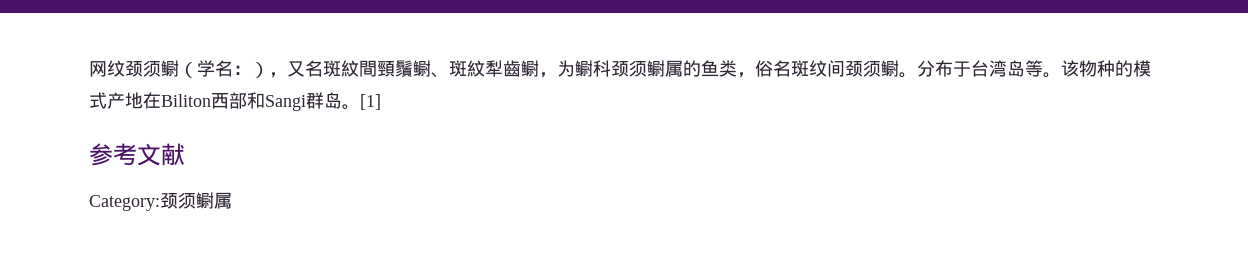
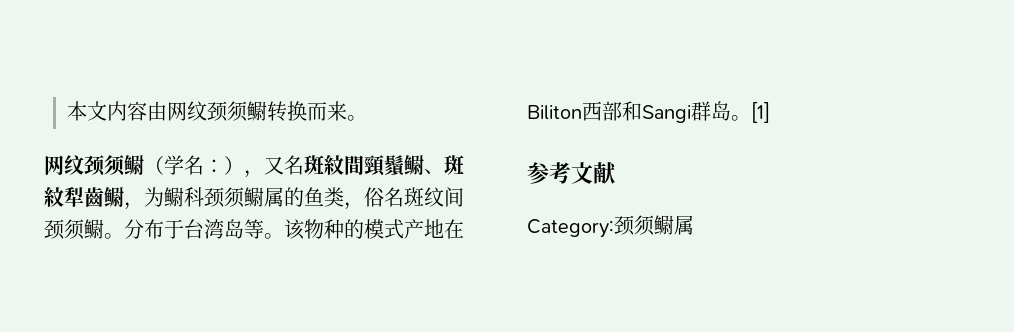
(89, 69) none -> [66,101,367,122] 本文内容由网纹颈须鳚转换而来。 //

